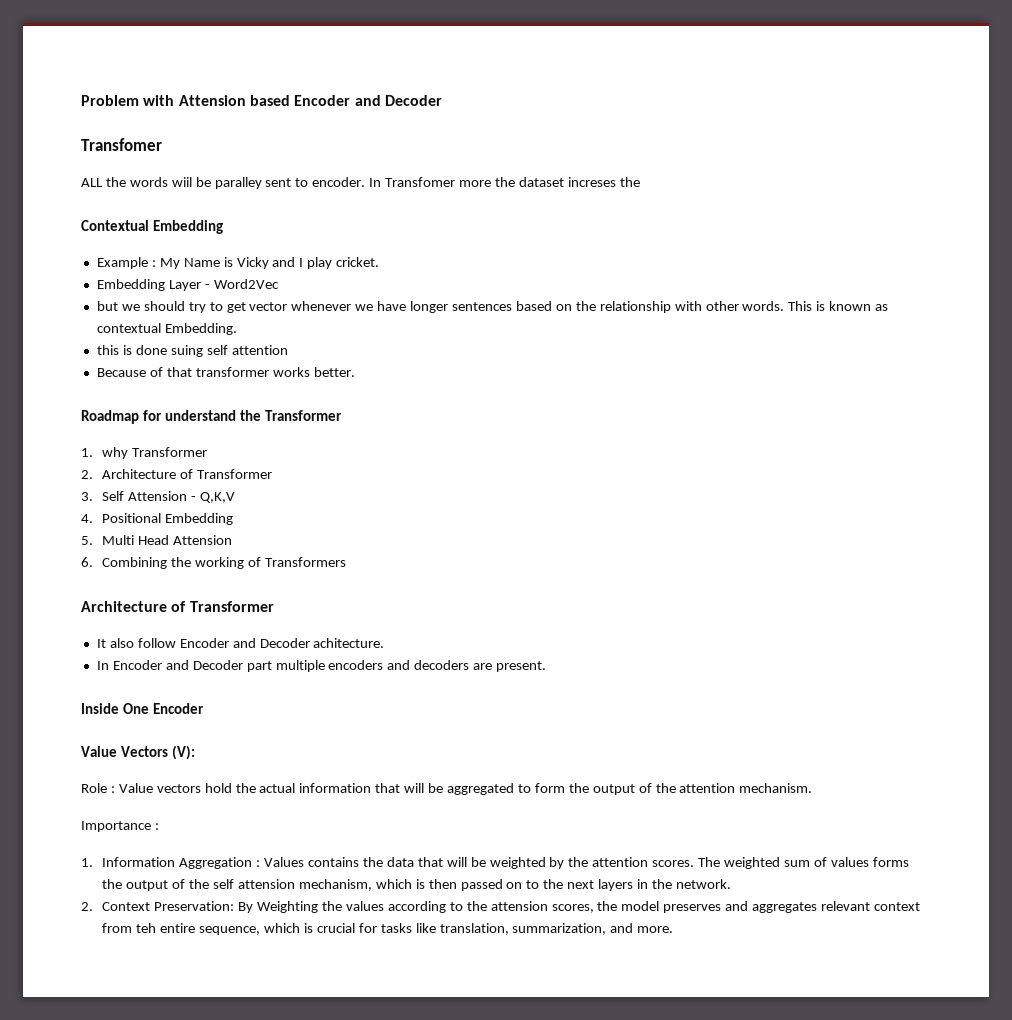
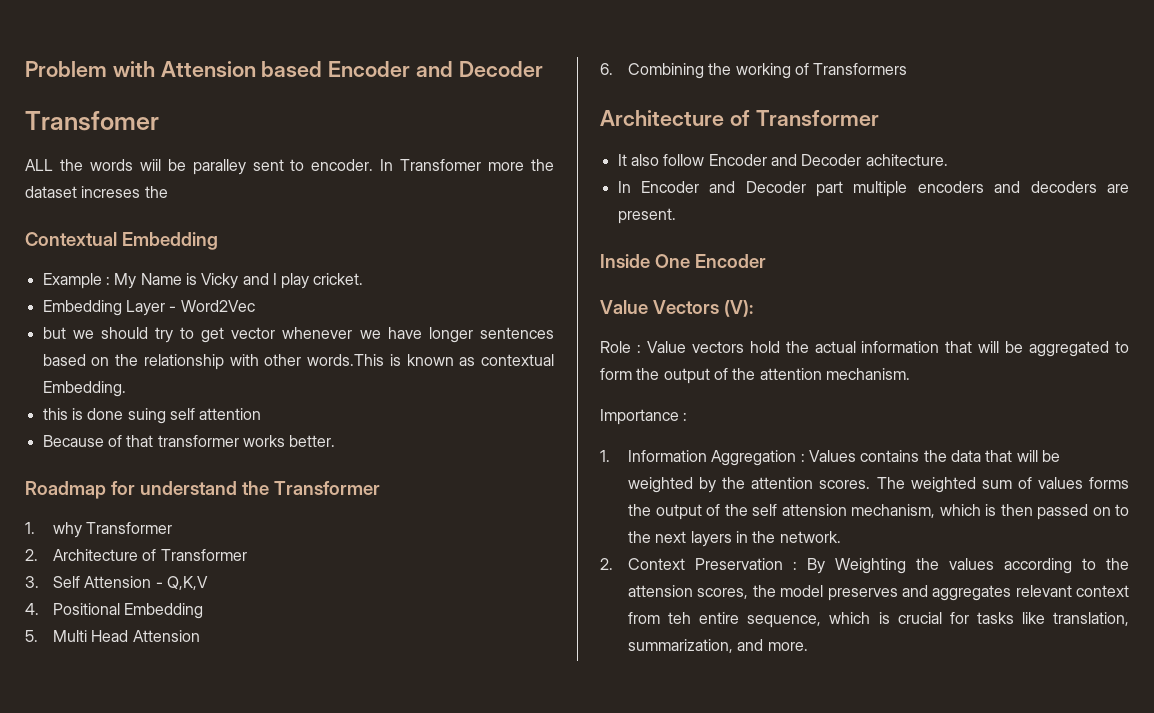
[742,301,813,311] words. This -> [307,354,385,366] words.This
[154,901,235,911] Preservation: -> [695,558,798,570] Preservation :

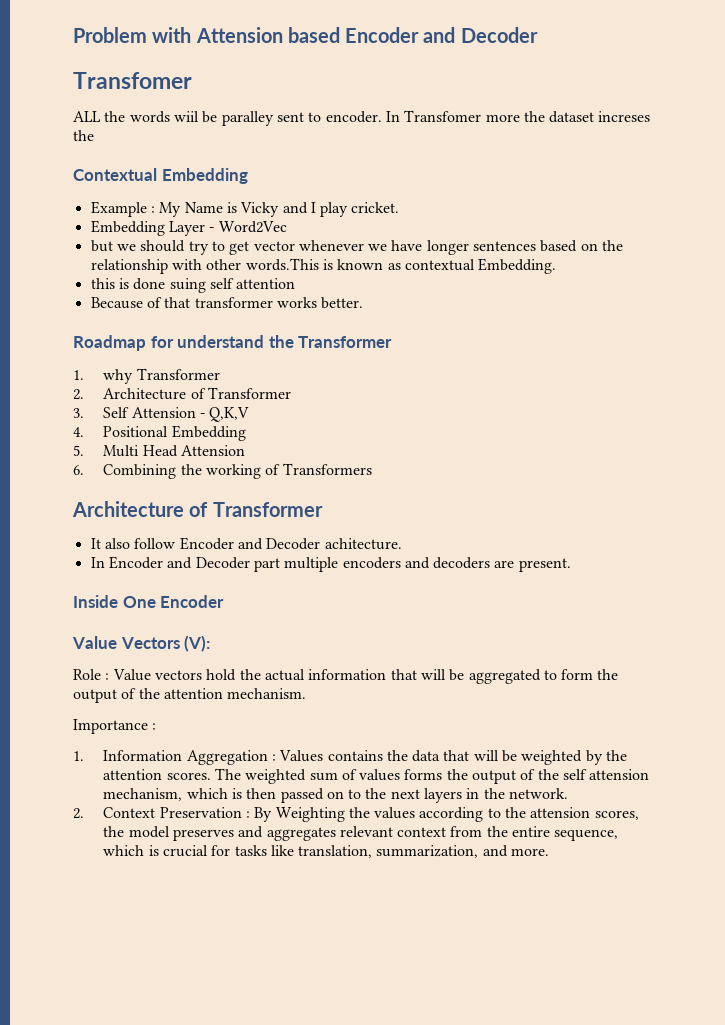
[668,612,692,624] teh -> [486,826,508,837] the

